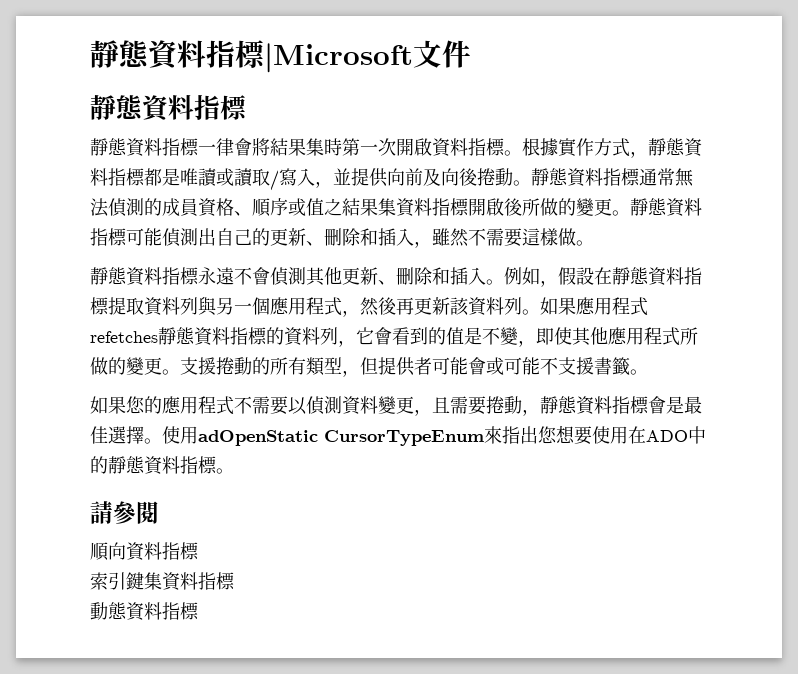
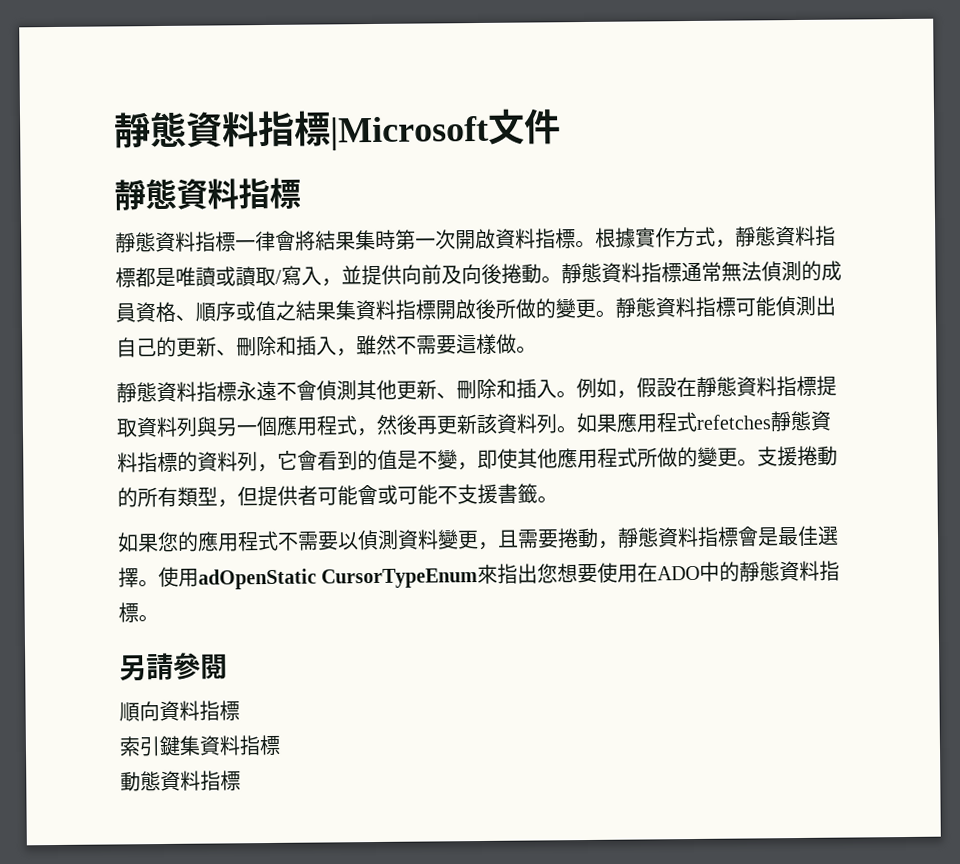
(234, 471) none -> [119,654,147,682] 另

